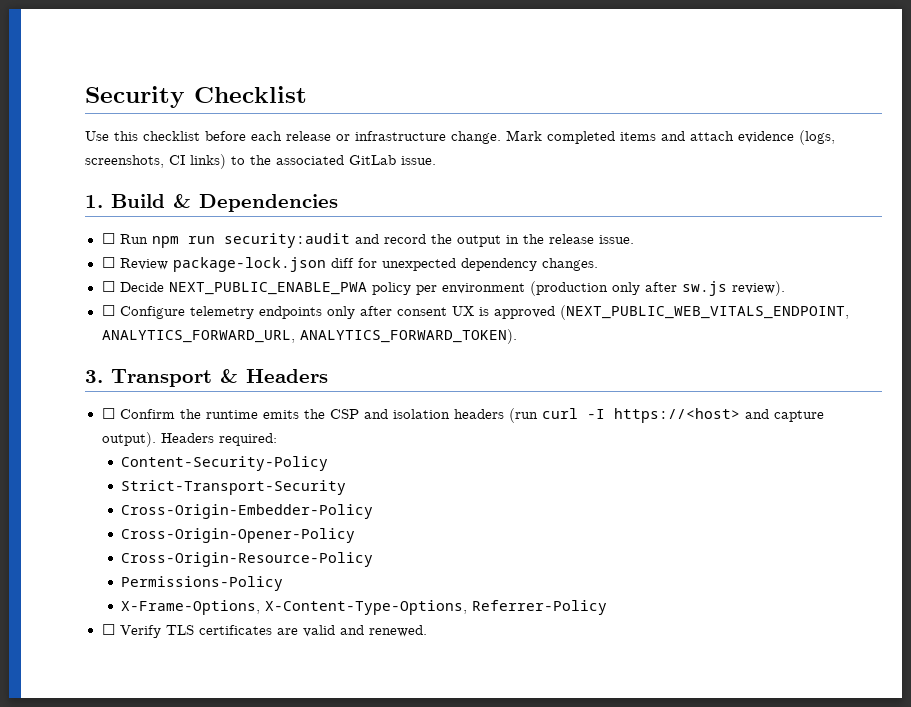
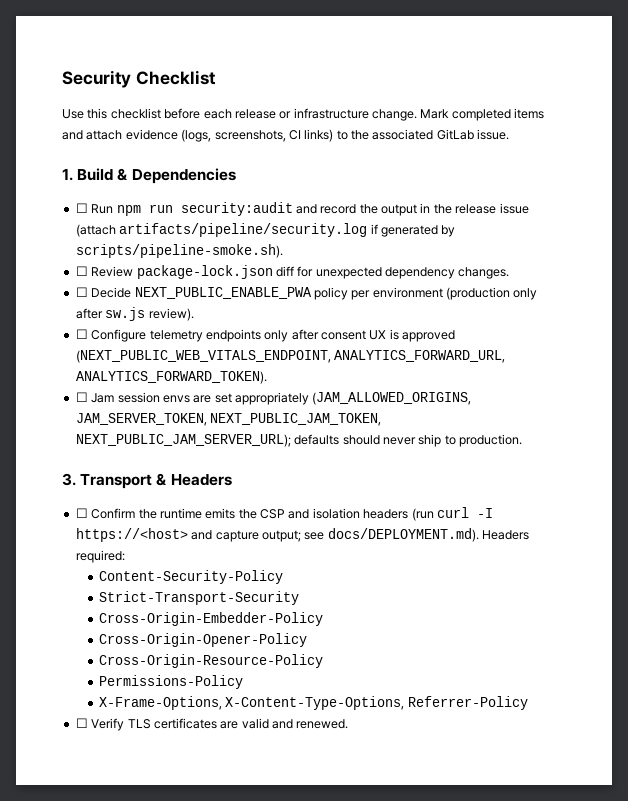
[598,235,634,244] issue. -> [499,203,529,214] [75,223,456,237] [75,244,283,258] issue (attach artifacts/pipeline/security.log if generated by scripts/pipeline-smoke.sh).
(517, 336) none -> [75,392,472,405] [75,413,382,426] [75,434,522,447] // ☐ Jam session envs are set appropriately (JAM_ALLOWED_ORIGINS, JAM_SERVER_TOKEN, NEXT_PUBLIC_JAM_TOKEN, NEXT_PUBLIC_JAM_SERVER_URL); defaults should never ship to production.
[101,432,156,447] output). -> [261,528,479,542] output; see docs/DEPLOYMENT.md).

